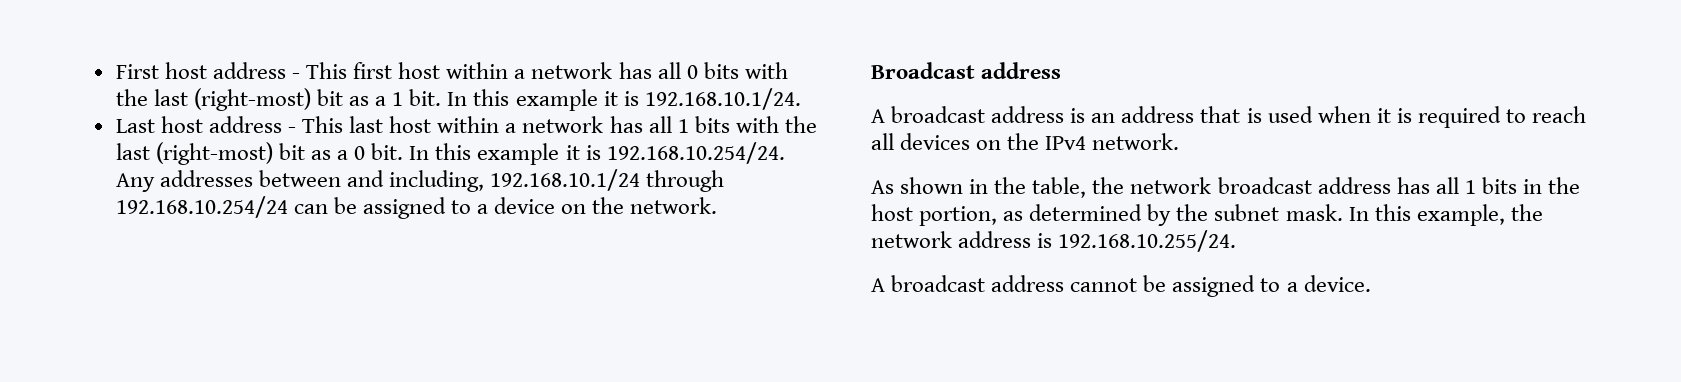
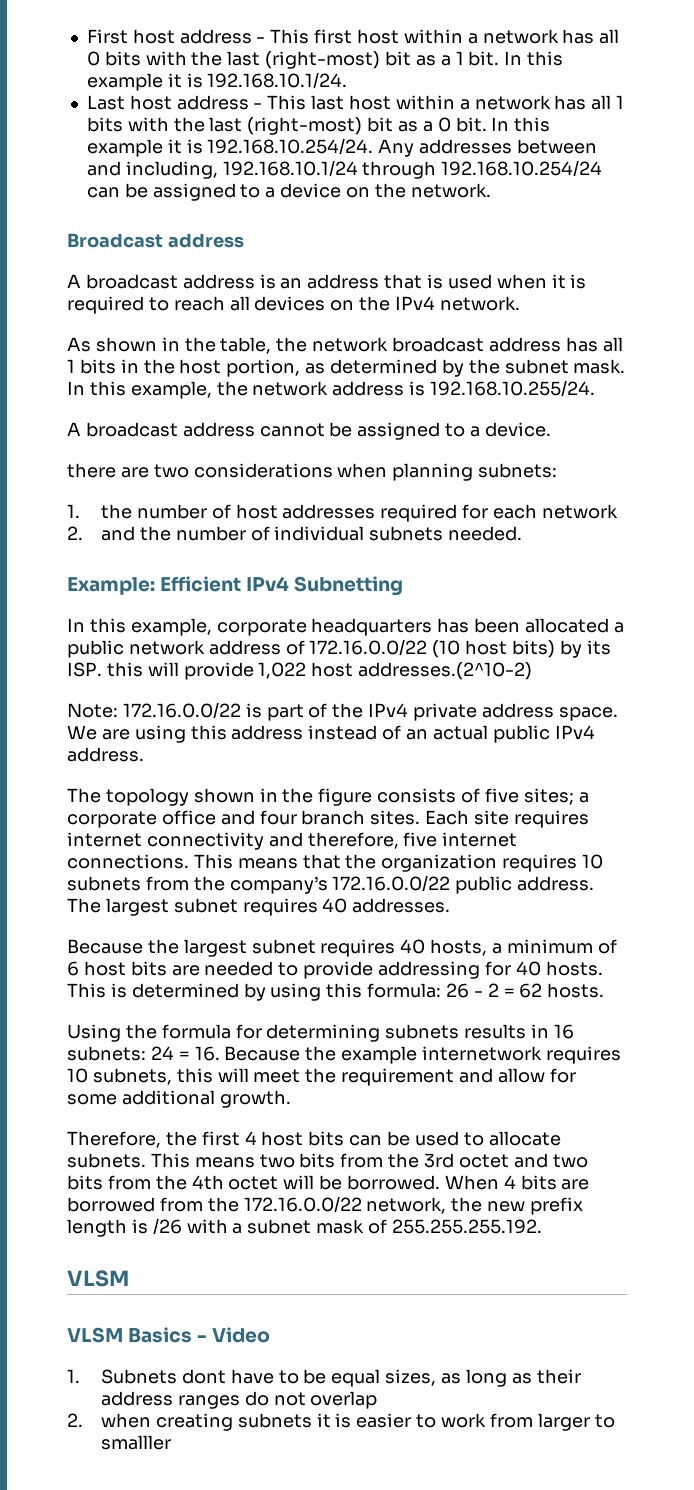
(1371, 283) none -> [67,463,558,481] [67,504,618,522] [67,526,523,541] [67,576,404,596] [67,618,624,636] [67,639,611,658] [67,662,533,680] [67,702,618,721] [67,725,595,743] [67,747,144,762] [67,788,589,806] [67,810,589,828] [67,832,518,850] [67,854,604,872] [67,875,595,894] [67,898,451,916] [67,939,617,957] [67,961,603,979] [67,983,605,1001] [67,1024,574,1042] [67,1046,621,1064] [67,1068,576,1086] [67,1090,291,1108] [67,1131,561,1148] [67,1153,588,1168] [67,1175,590,1190] [67,1196,584,1215] [67,1218,542,1237] [67,1270,129,1287] [67,1327,271,1343] [67,1369,581,1387] [100,1391,378,1409] [67,1413,615,1431] [100,1435,171,1450] // there are two considerations when planning subnets: // 1. the number of host addresses required for each network // 2. and the number of individual subnets needed. // Example: Efficient IPv4 Subnetting // In this example, corporate headquarters has been allocated a public network address of 172.16.0.0/22 (10 host bits) by its ISP. this will provide 1,022 host addresses.(2^10-2) // Note: 172.16.0.0/22 is part of the IPv4 private address space. We are using this address instead of an actual public IPv4 address. // The topology shown in the figure consists of five sites; a corporate office and four branch sites. Each site requires internet connectivity and therefore, five internet connections. This means that the organization requires 10 subnets from the company’s 172.16.0.0/22 public address. The largest subnet requires 40 addresses. // Because the largest subnet requires 40 hosts, a minimum of 6 host bits are needed to provide addressing for 40 hosts. This is determined by using this formula: 26 - 2 = 62 hosts. // Using the formula for determining subnets results in 16 subnets: 24 = 16. Because the example internetwork requires 10 subnets, this will meet the requirement and allow for some additional growth. // Therefore, the first 4 host bits can be used to allocate subnets. This means two bits from the 3rd octet and two bits from the 4th octet will be borrowed. When 4 bits are borrowed from the 172.16.0.0/22 network, the new prefix length is /26 with a subnet mask of 255.255.255.192. // VLSM // VLSM Basics - Video // 1. Subnets dont have to be equal sizes, as long as their address ranges do not overlap // 2. when creating subnets it is easier to work from larger to smalller

